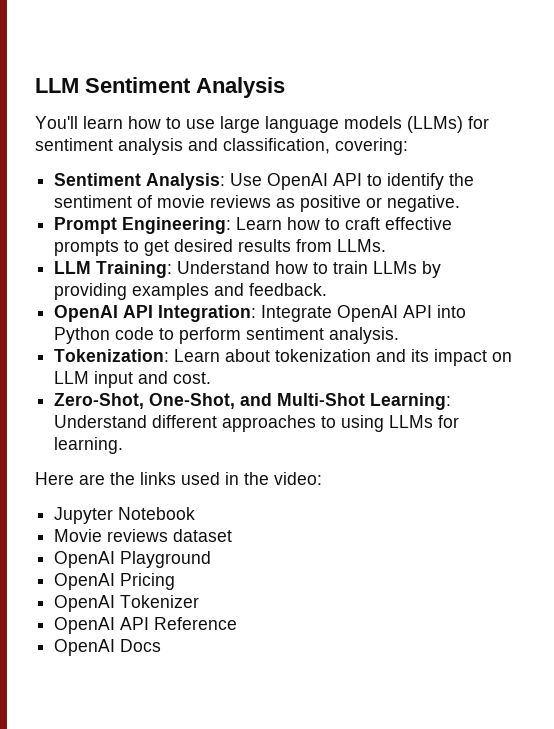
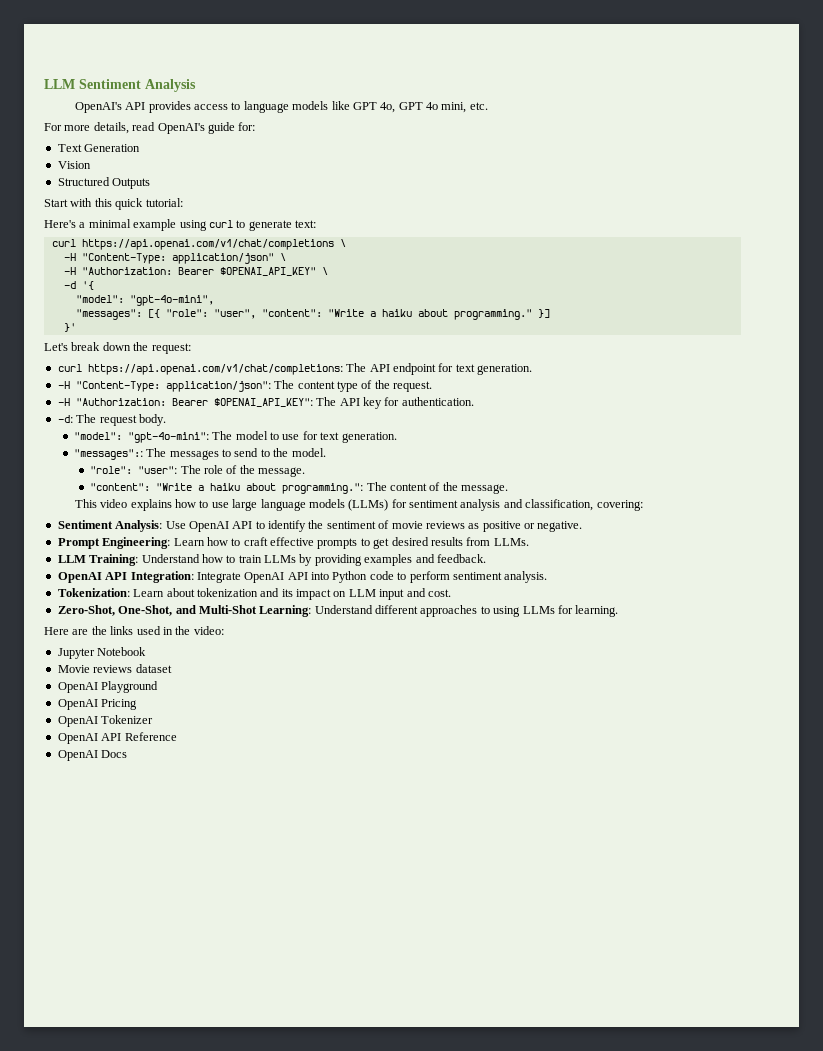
[35,116,123,129] You'll learn -> [74,101,488,113] [44,122,256,134] [57,144,141,152] [57,161,91,169] [57,177,151,189] [44,198,183,210] [44,219,316,231] [51,239,346,250] [63,253,286,264] [63,267,328,276] [63,281,94,290] [75,295,214,306] [75,309,550,320] [63,323,76,332] [44,342,191,354] [57,363,532,375] [57,380,432,392] [57,397,474,409] [57,414,166,426] [73,431,397,443] [73,448,326,460] [90,465,306,477] [90,482,509,494] [74,499,172,511] OpenAI's API provides access to language models like GPT 4o, GPT 4o mini, etc. // For more details, read OpenAI's guide for: // Text Generation // Vision // Structured Outputs // Start with this quick tutorial: // Here's a minimal example using curl to generate text: // curl https://api.openai.com/v1/chat/completions \ // -H "Content-Type: application/json" \ // -H "Authorization: Bearer $OPENAI_API_KEY" \ // -d '{ // "model": "gpt-4o-mini", // "messages": [{ "role": "user", "content": "Write a haiku about programming." }] // }' // Let's break down the request: // curl https://api.openai.com/v1/chat/completions: The API endpoint for text generation. // -H "Content-Type: application/json": The content type of the request. // -H "Authorization: Bearer $OPENAI_API_KEY": The API key for authentication. // -d: The request body. // "model": "gpt-4o-mini": The model to use for text generation. // "messages":: The messages to send to the model. // "role": "user": The role of the message. // "content": "Write a haiku about programming.": The content of the message. // This video explains

